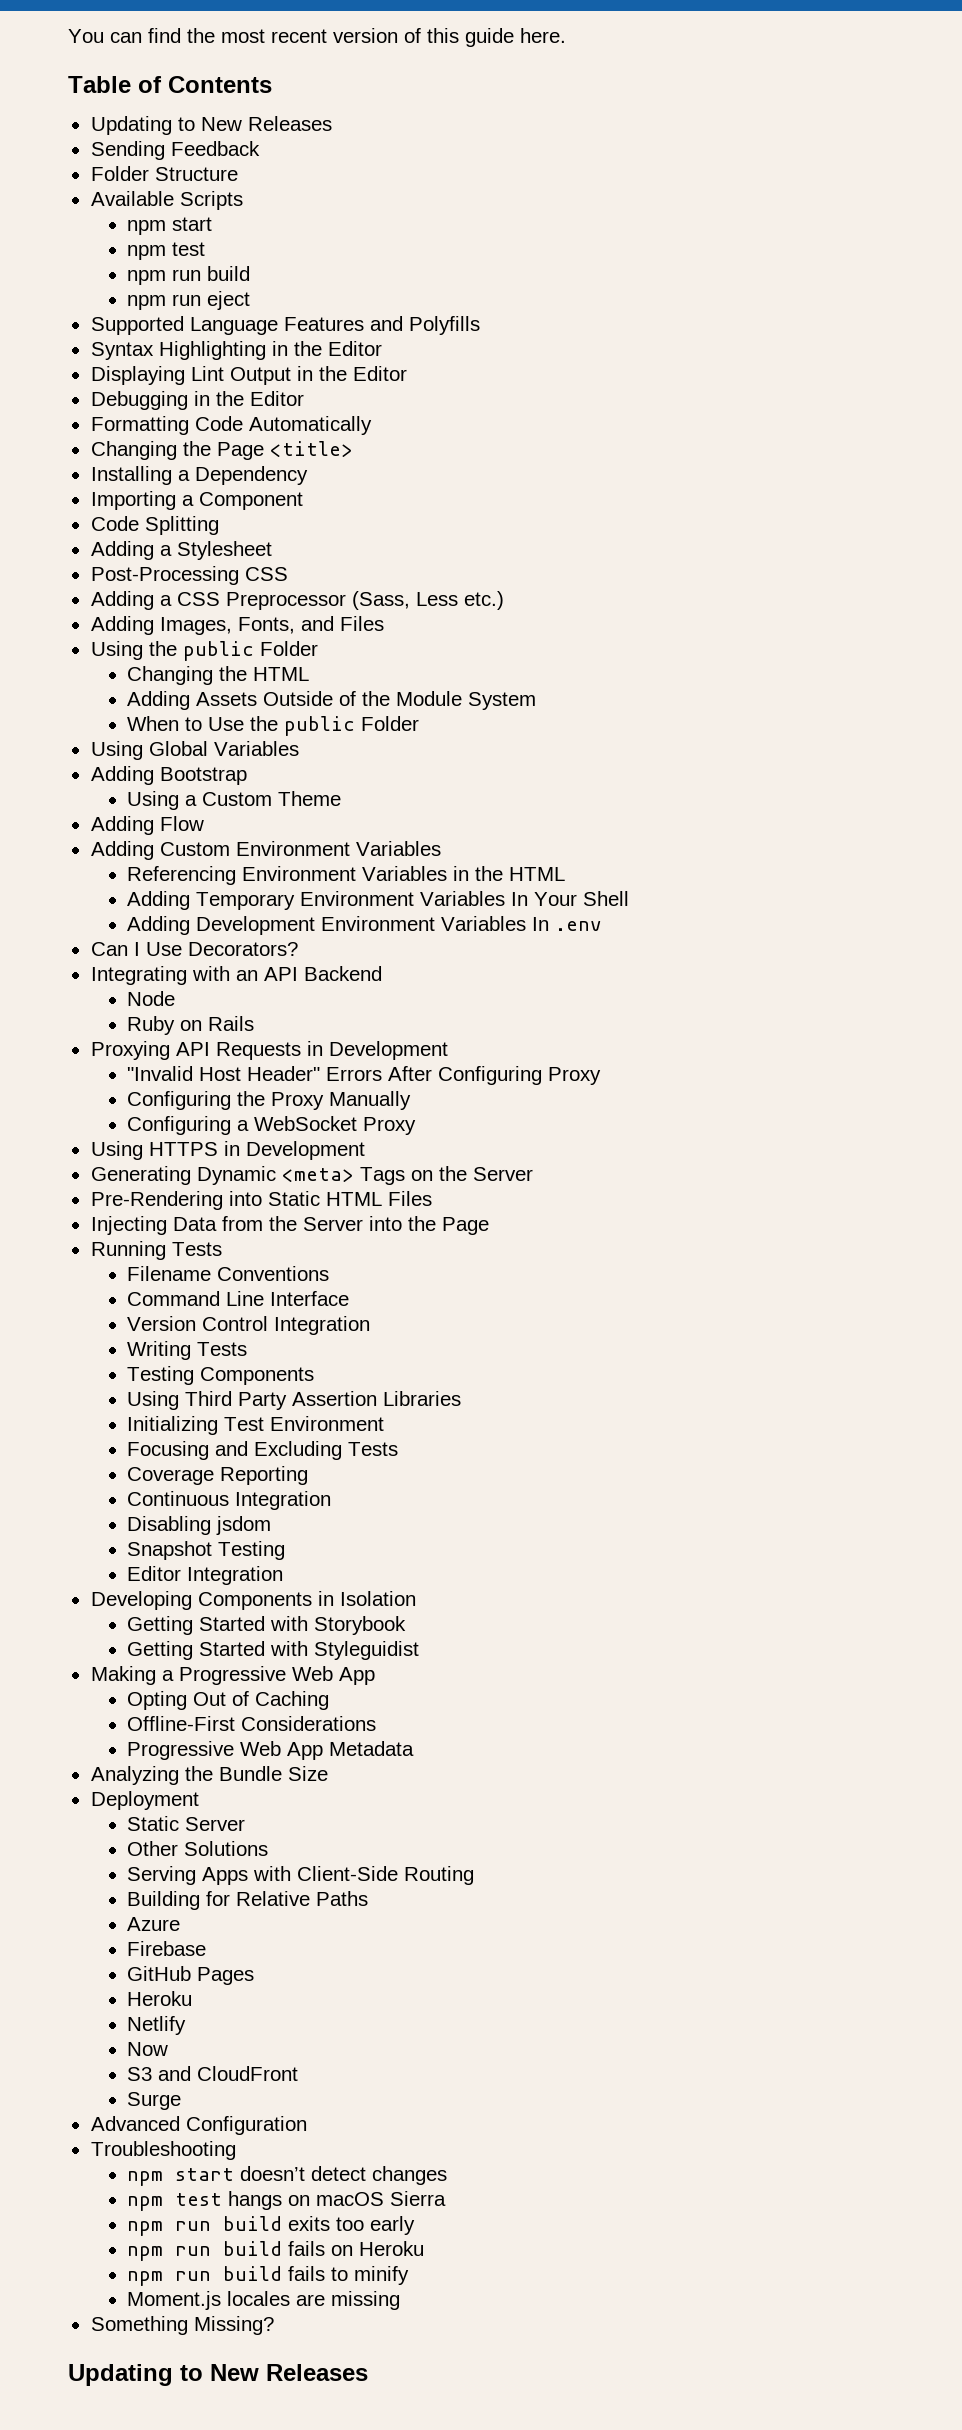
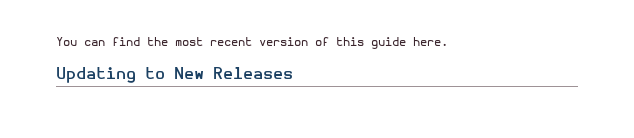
[68,76,272,93] [90,116,332,135] [90,141,260,160] [90,166,238,181] [90,191,243,210] [127,217,213,235] [127,242,206,260] [127,266,251,285] [127,291,251,310] [90,316,480,335] [90,341,382,360] [90,366,407,385] [90,391,304,410] [90,416,372,435] [90,441,353,460] [90,466,308,485] [90,491,303,510] [90,516,219,535] [90,541,272,560] [90,566,288,585] [90,591,504,610] [90,616,384,635] [90,641,318,661] [127,666,310,685] [127,691,537,710] [127,716,420,736] [90,741,299,760] [90,766,247,785] [127,791,342,810] [90,816,204,835] [90,841,441,860] [127,866,566,885] [127,891,630,910] [127,916,603,935] [90,942,298,956] [90,966,382,985] [127,991,176,1006] [127,1016,255,1035] [90,1041,448,1060] [127,1066,602,1085] [127,1091,412,1110] [127,1116,417,1135] [90,1141,365,1160] [90,1166,533,1185] [90,1191,432,1210] [90,1216,489,1235] [90,1241,222,1260] [127,1266,330,1281] [127,1291,350,1306] [127,1316,371,1335] [127,1341,248,1360] [127,1366,315,1385] [127,1391,462,1410] [127,1416,385,1435] [127,1441,399,1460] [127,1466,309,1485] [127,1491,332,1510] [127,1516,272,1535] [127,1541,286,1560] [127,1566,284,1585] [90,1591,416,1610] [127,1616,407,1635] [127,1641,420,1660] [90,1666,375,1685] [127,1691,330,1710] [127,1716,377,1731] [127,1741,415,1760] [90,1766,328,1785] [90,1791,199,1810] [127,1816,246,1831] [127,1841,269,1856] [127,1866,475,1885] [127,1891,369,1910] [127,1917,181,1931] [127,1941,207,1956] [127,1966,255,1985] [127,1991,193,2006] [127,2016,187,2035] [127,2042,169,2056] [127,2066,299,2081] [127,2092,182,2110] [90,2116,307,2135] [90,2141,236,2160] [127,2166,448,2186] [127,2191,447,2211] [127,2216,416,2236] [127,2241,425,2261] [127,2266,410,2286] [127,2291,401,2310] [90,2316,274,2335] [68,2364,368,2386] // Table of Contents // Updating to New Releases // Sending Feedback // Folder Structure // Available Scripts // npm start // npm test // npm run build // npm run eject // Supported Language Features and Polyfills // Syntax Highlighting in the Editor // Displaying Lint Output in the Editor // Debugging in the Editor // Formatting Code Automatically // Changing the Page <title> // Installing a Dependency // Importing a Component // Code Splitting // Adding a Stylesheet // Post-Processing CSS // Adding a CSS Preprocessor (Sass, Less etc.) // Adding Images, Fonts, and Files // Using the public Folder // Changing the HTML // Adding Assets Outside of the Module System // When to Use the public Folder // Using Global Variables // Adding Bootstrap // Using a Custom Theme // Adding Flow // Adding Custom Environment Variables // Referencing Environment Variables in the HTML // Adding Temporary Environment Variables In Your Shell // Adding Development Environment Variables In .env // Can I Use Decorators? // Integrating with an API Backend // Node // Ruby on Rails // Proxying API Requests in Development // "Invalid Host Header" Errors After Configuring Proxy // Configuring the Proxy Manually // Configuring a WebSocket Proxy // Using HTTPS in Development // Generating Dynamic <meta> Tags on the Server // Pre-Rendering into Static HTML Files // Injecting Data from the Server into the Page // Running Tests // Filename Conventions // Command Line Interface // Version Control Integration // Writing Tests // Testing Components // Using Third Party Assertion Libraries // Initializing Test Environment // Focusing and Excluding Tests // Coverage Reporting // Continuous Integration // Disabling jsdom // Snapshot Testing // Editor Integration // Developing Components in Isolation // Getting Started with Storybook // Getting Started with Styleguidist // Making a Progressive Web App // Opting Out of Caching // Offline-First Considerations // Progressive Web App Metadata // Analyzing the Bundle Size // Deployment // Static Server // Other Solutions // Serving Apps with Client-Side Routing // Building for Relative Paths // Azure // Firebase // GitHub Pages // Heroku // Netlify // Now // S3 and CloudFront // Surge // Advanced Configuration // Troubleshooting // npm start doesn’t detect changes // npm test hangs on macOS Sierra // npm run build exits too early // npm run build fails on Heroku // npm run build fails to minify // Moment.js locales are missing // Something Missing? // Updating to New Releases -> [56,67,293,83] // Updating to New Releases

